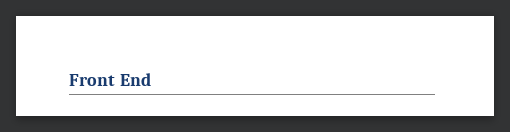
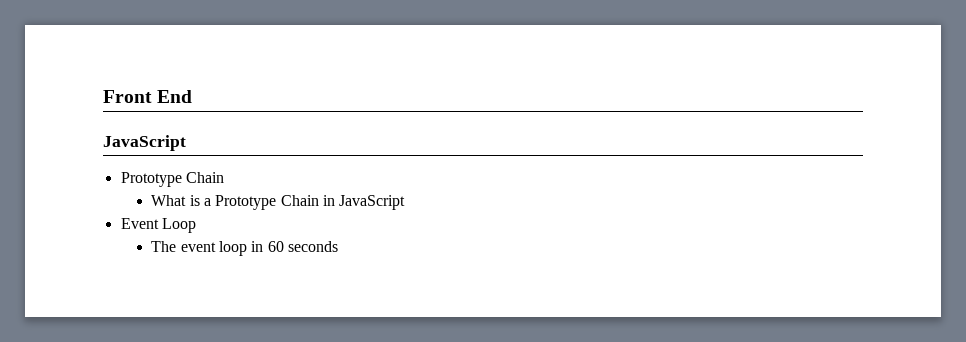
(151, 79) none -> [103,135,186,151] [120,172,224,187] [151,195,406,210] [120,218,196,233] [151,241,339,256] // JavaScript // Prototype Chain // What is a Prototype Chain in JavaScript // Event Loop // The event loop in 60 seconds

